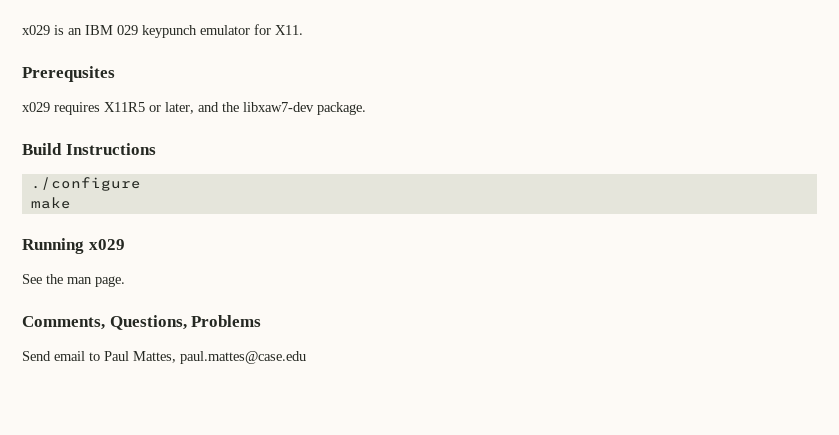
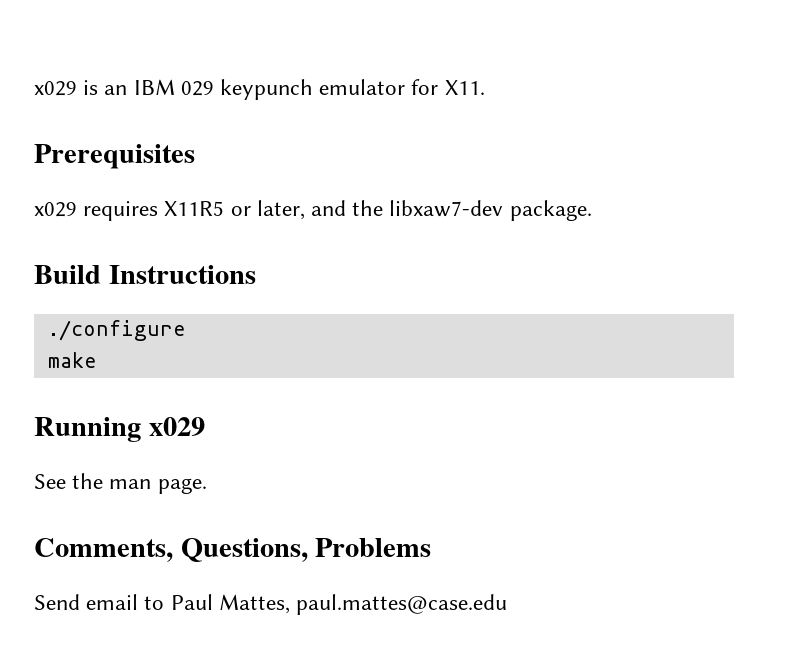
[22,66,115,82] Prerequsites -> [34,144,195,169] Prerequisites

